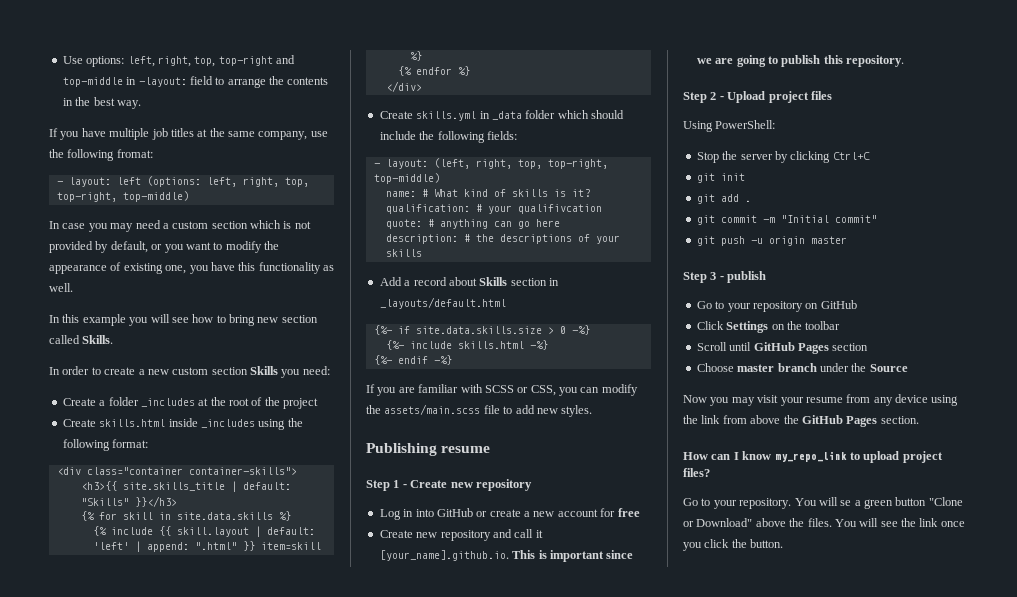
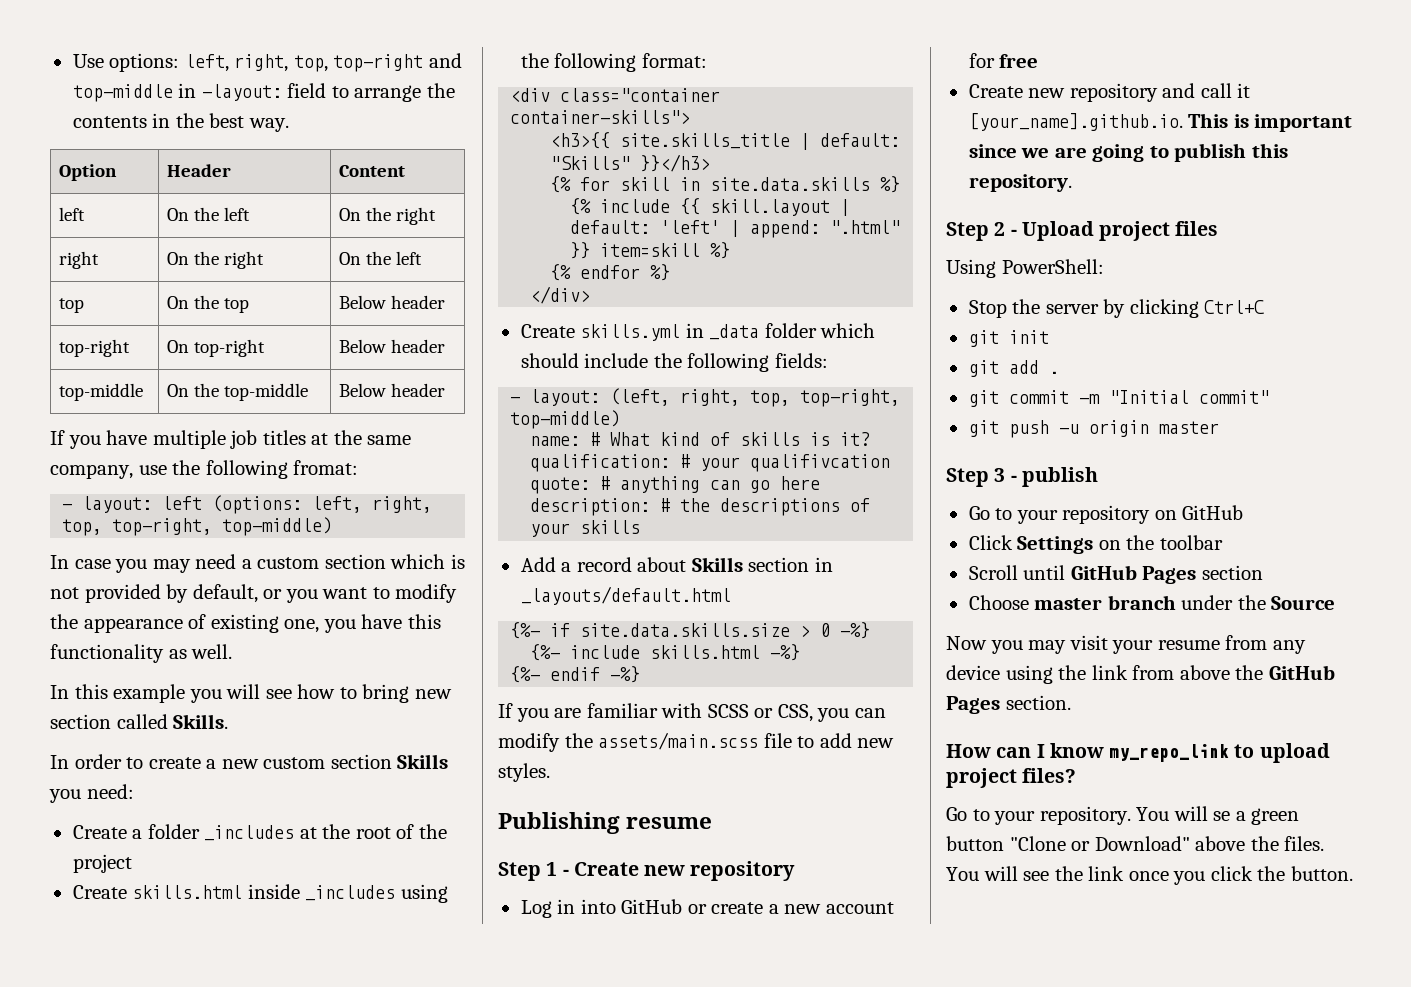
(141, 104) none -> [59,164,118,181] [167,164,232,177] [339,165,406,177] [59,207,86,221] [167,207,251,221] [339,207,437,225] [59,251,100,269] [167,251,265,269] [339,251,423,265] [59,298,85,313] [167,295,250,313] [339,295,446,309] [59,339,131,357] [167,339,266,357] [339,339,446,353] [59,383,144,401] [167,383,309,401] [339,383,446,397] // Option | Header | Content // left | On the left | On the right // right | On the right | On the left // top | On the top | Below header // top-right | On top-right | Below header // top-middle | On the top-middle | Below header

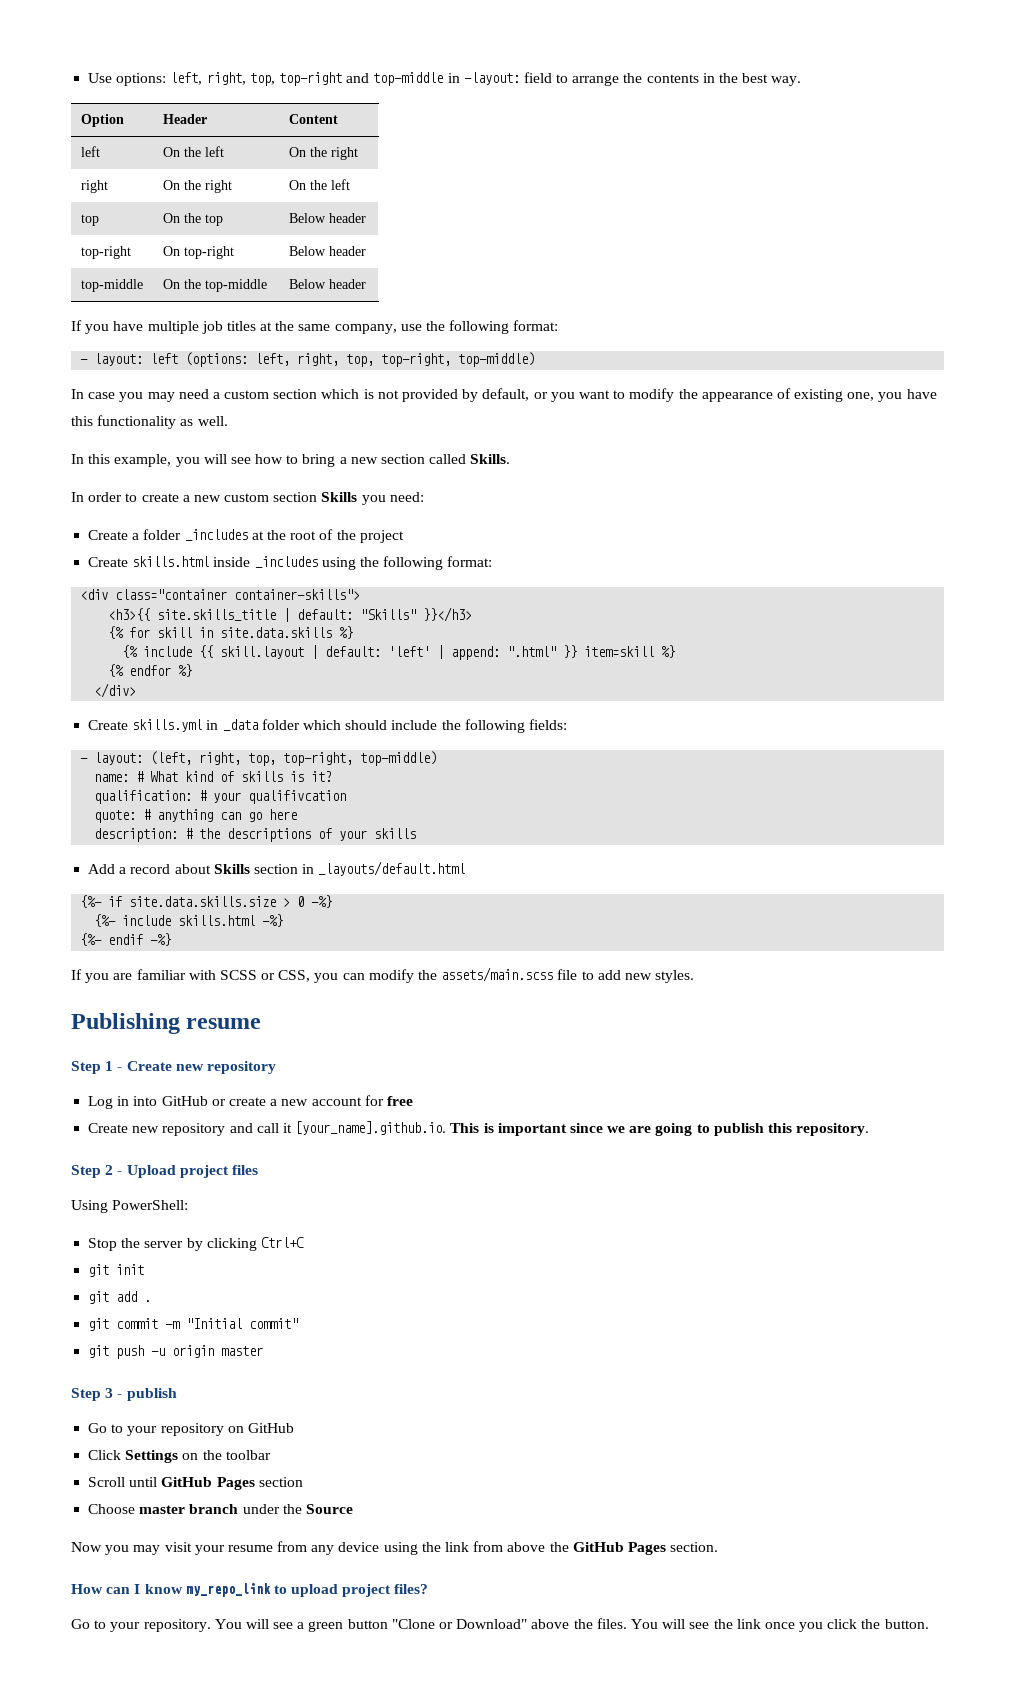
[293,460,359,475] fromat: -> [513,320,559,331] format:
[113,684,186,703] example -> [114,454,172,467] example,
(410, 693) none -> [339,457,347,464] a
[1213,811,1231,821] se -> [273,1622,294,1629] see

